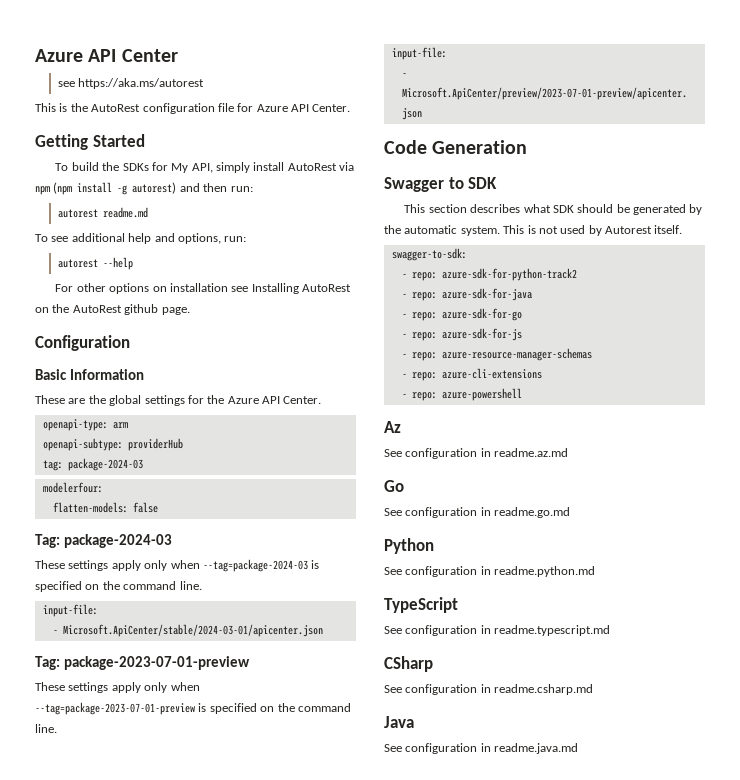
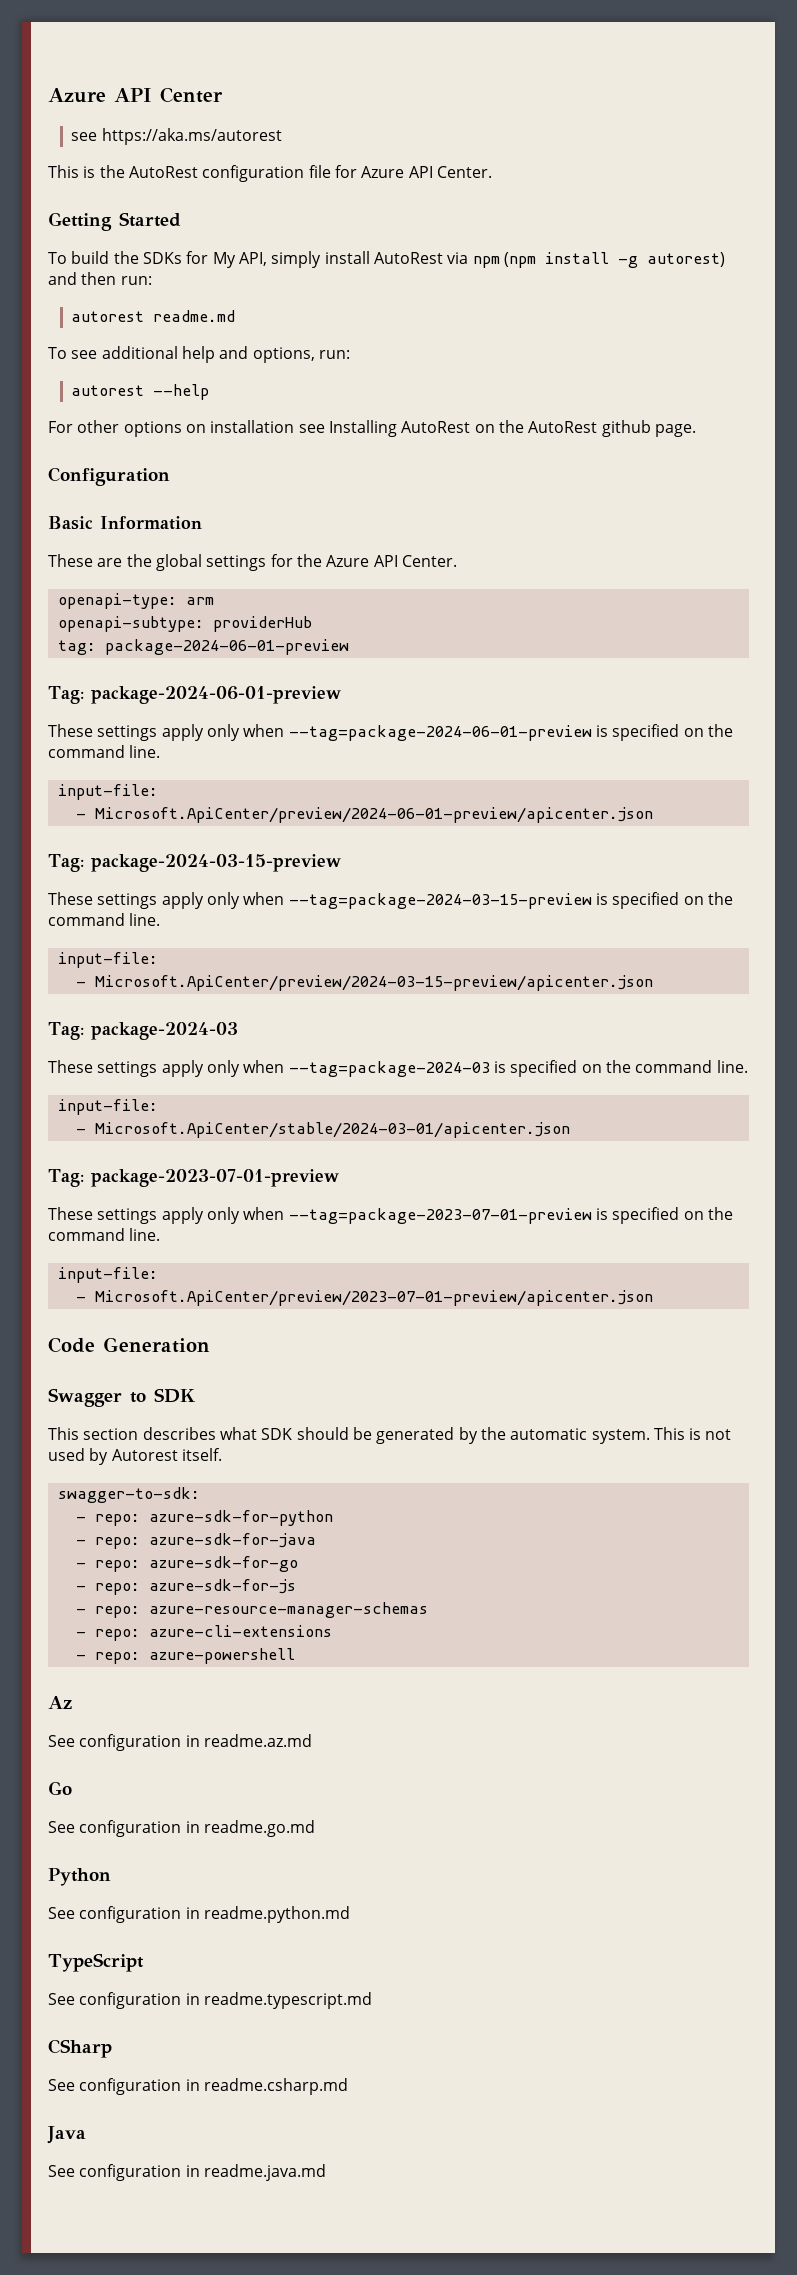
[67,458,143,471] [42,482,103,493] [52,502,158,513] package-2024-03 // modelerfour: // flatten-models: false -> [104,639,349,655] [48,686,341,704] [48,724,733,741] [48,745,161,758] [57,784,158,800] [75,807,653,823] [48,854,341,872] [48,892,733,909] [48,913,161,926] [57,952,158,968] [75,975,653,991] package-2024-06-01-preview // Tag: package-2024-06-01-preview // These settings apply only when --tag=package-2024-06-01-preview is specified on the command line. // input-file: // - Microsoft.ApiCenter/preview/2024-06-01-preview/apicenter.json // Tag: package-2024-03-15-preview // These settings apply only when --tag=package-2024-03-15-preview is specified on the command line. // input-file: // - Microsoft.ApiCenter/preview/2024-03-15-preview/apicenter.json
[441,268,577,281] azure-sdk-for-python-track2 -> [148,1510,333,1526] azure-sdk-for-python

